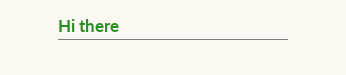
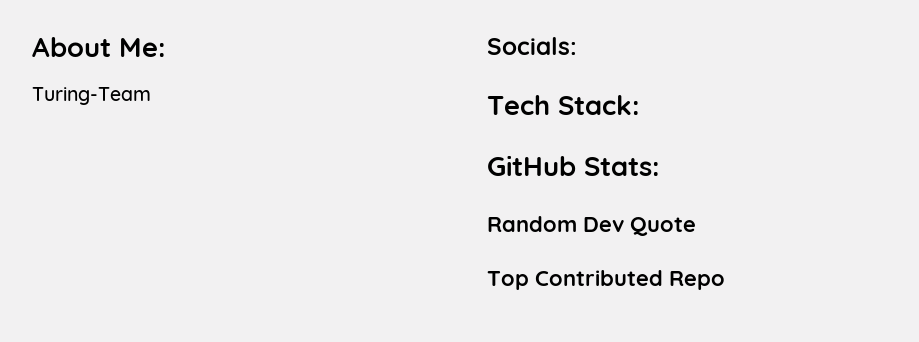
[58,19,120,32] Hi there -> [32,37,166,57] [32,87,151,105] [487,37,577,55] [487,95,640,115] [487,155,660,176] [487,216,696,236] [487,270,725,290] About Me: // Turing-Team // Socials: // Tech Stack: // GitHub Stats: // Random Dev Quote // Top Contributed Repo

